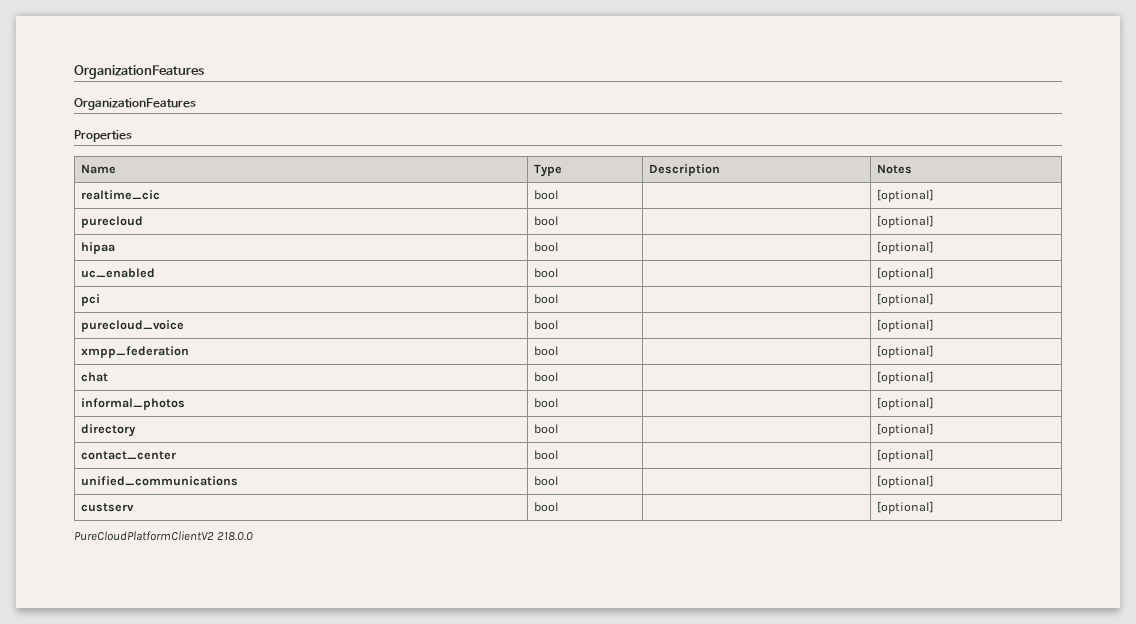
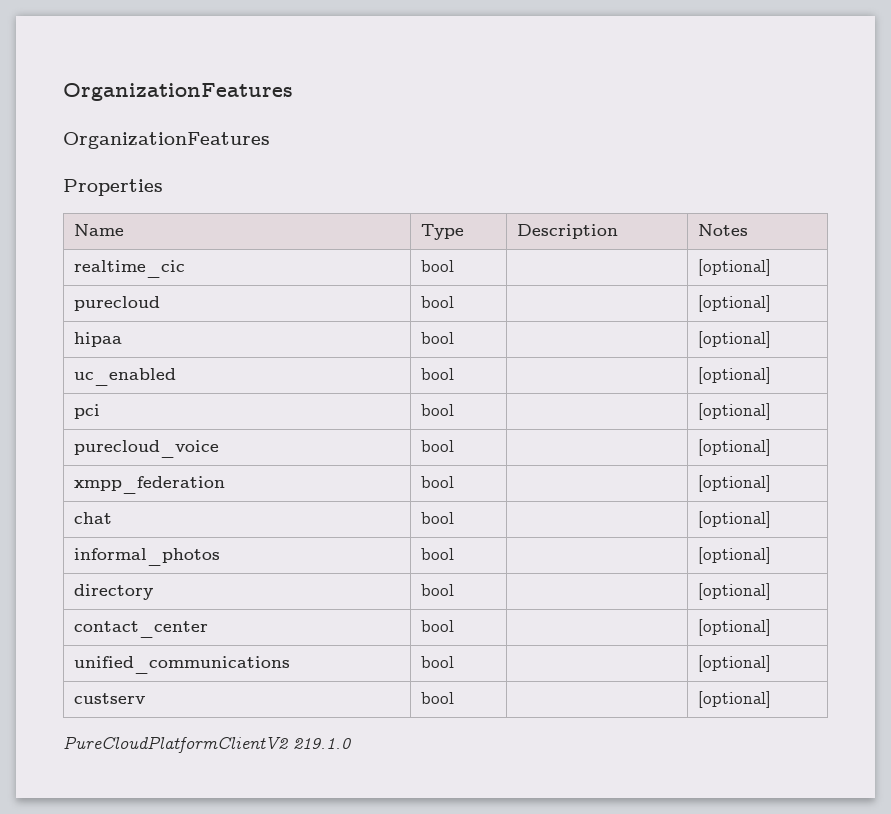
[217,532,254,541] 218.0.0 -> [293,738,351,749] 219.1.0

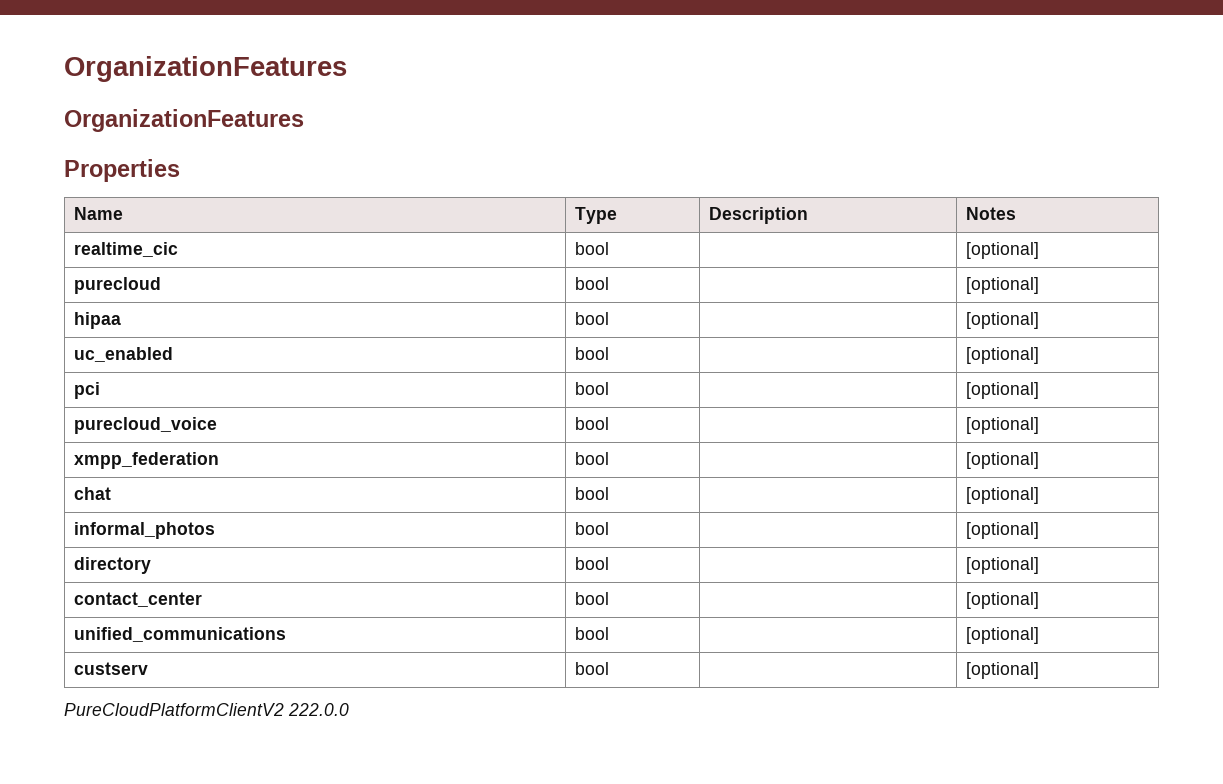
[293,738,351,749] 219.1.0 -> [288,703,349,716] 222.0.0

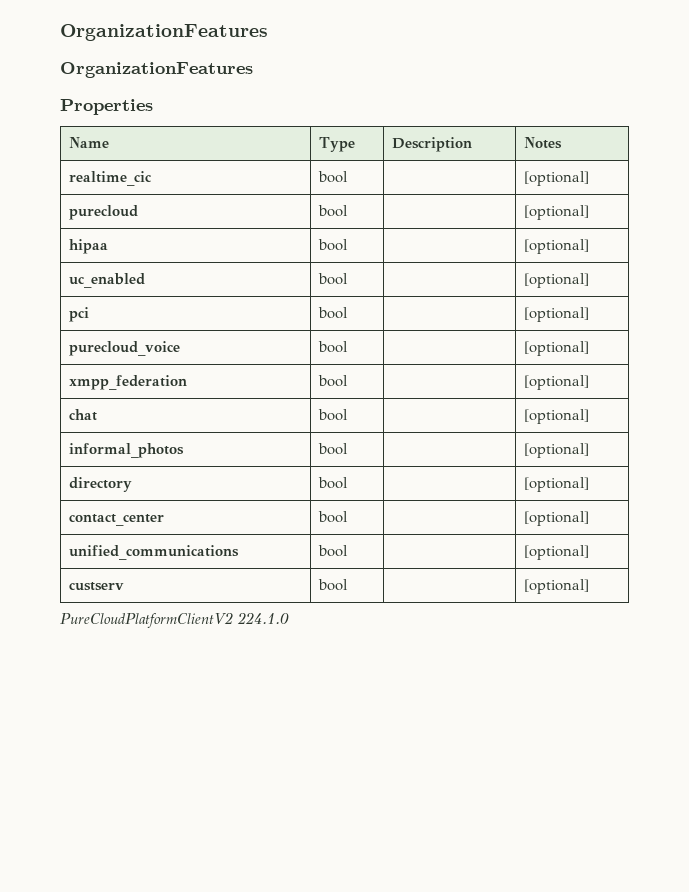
[288,703,349,716] 222.0.0 -> [237,612,289,624] 224.1.0

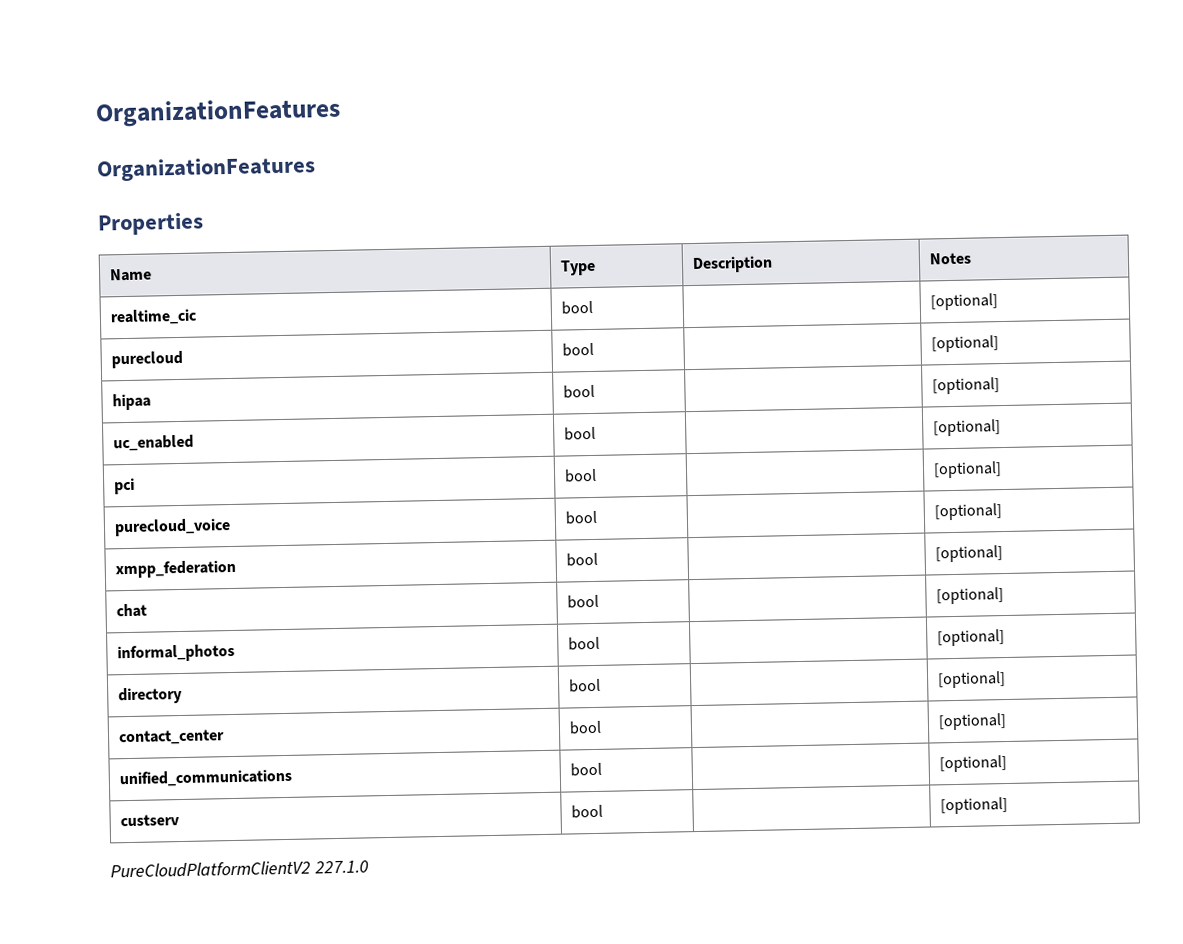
[237,612,289,624] 224.1.0 -> [313,860,369,874] 227.1.0

